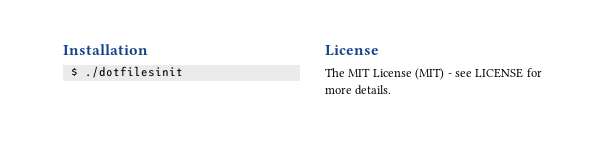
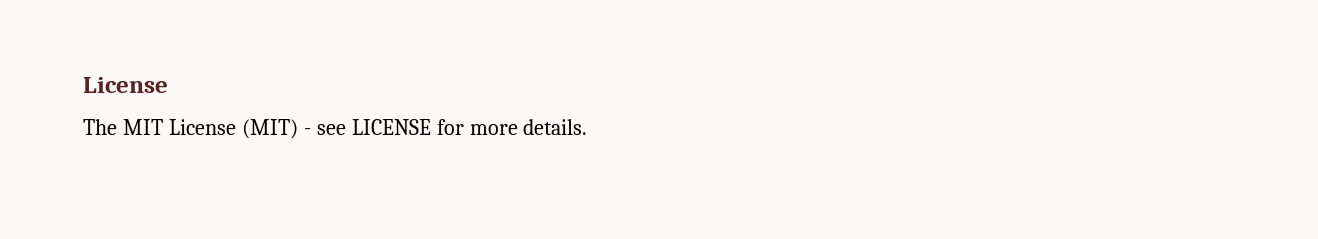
[63,44,148,55] [70,66,183,78] Installation // $ ./dotfilesinit // -> (83, 85) none

